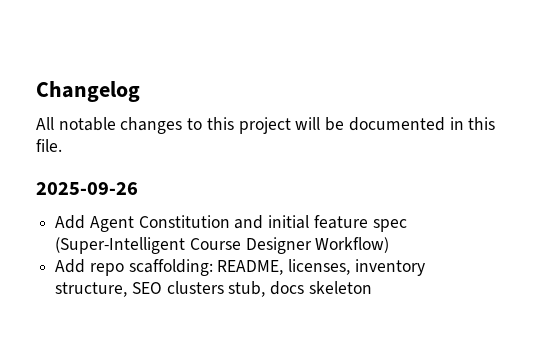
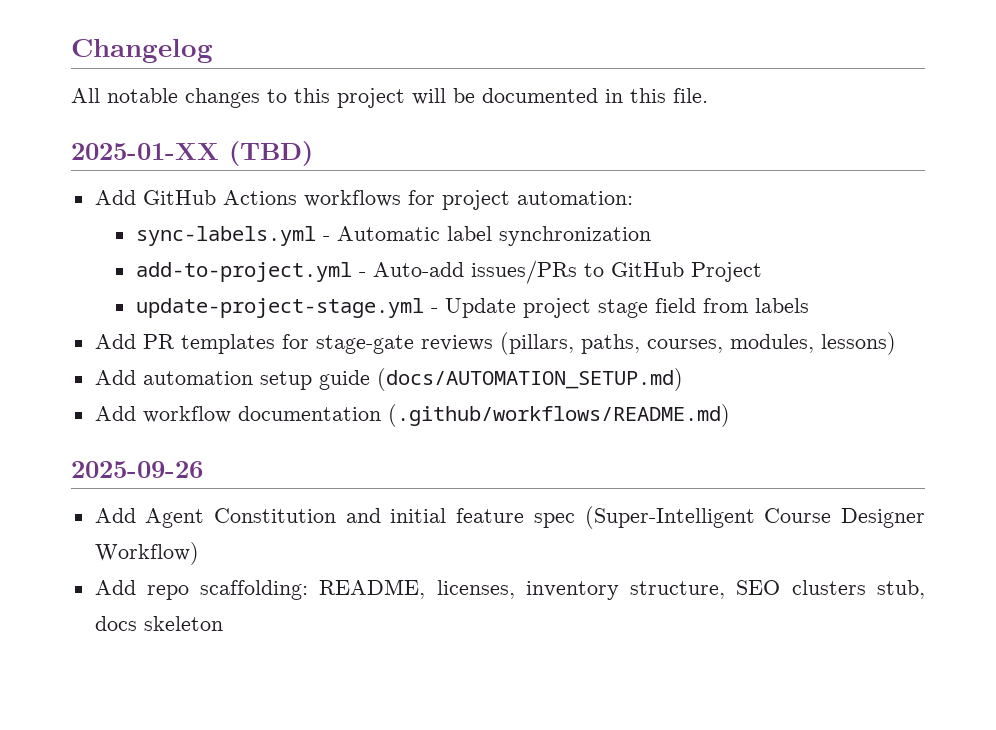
(62, 145) none -> [71,141,313,166] [94,190,633,210] [135,226,651,246] [135,260,762,284] [135,298,809,318] [94,332,896,355] [94,368,683,391] [94,404,730,427] // 2025-01-XX (TBD) // Add GitHub Actions workflows for project automation: // sync-labels.yml - Automatic label synchronization // add-to-project.yml - Auto-add issues/PRs to GitHub Project // update-project-stage.yml - Update project stage field from labels // Add PR templates for stage-gate reviews (pillars, paths, courses, modules, lessons) // Add automation setup guide (docs/AUTOMATION_SETUP.md) // Add workflow documentation (.github/workflows/README.md)

